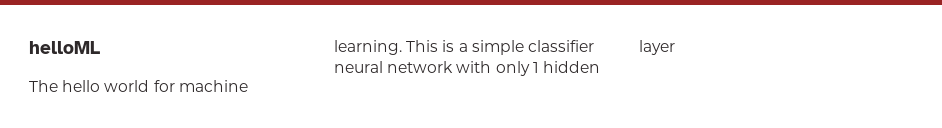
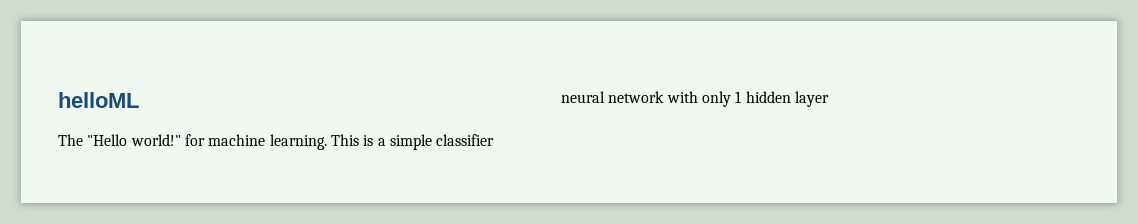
[62,80,150,92] hello world -> [87,134,181,146] "Hello world!"

